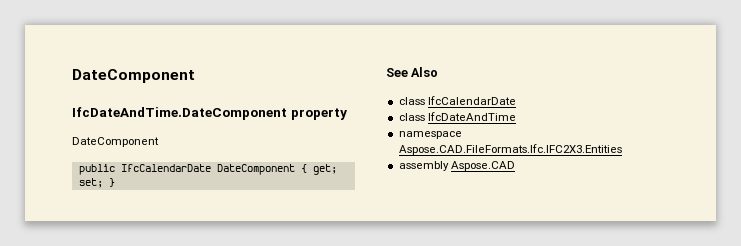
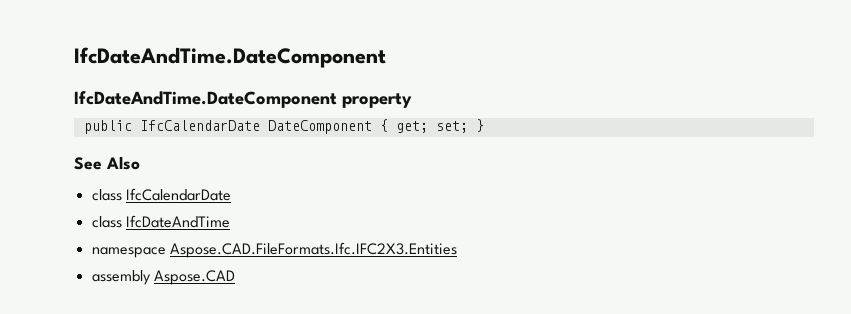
[72,69,195,83] DateComponent -> [74,47,386,68] IfcDateAndTime.DateComponent
[72,137,159,147] // DateComponent -> (412, 100) none

